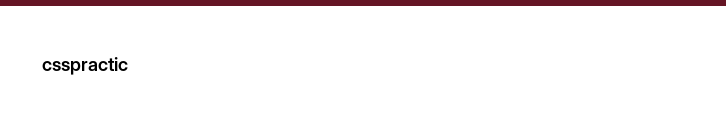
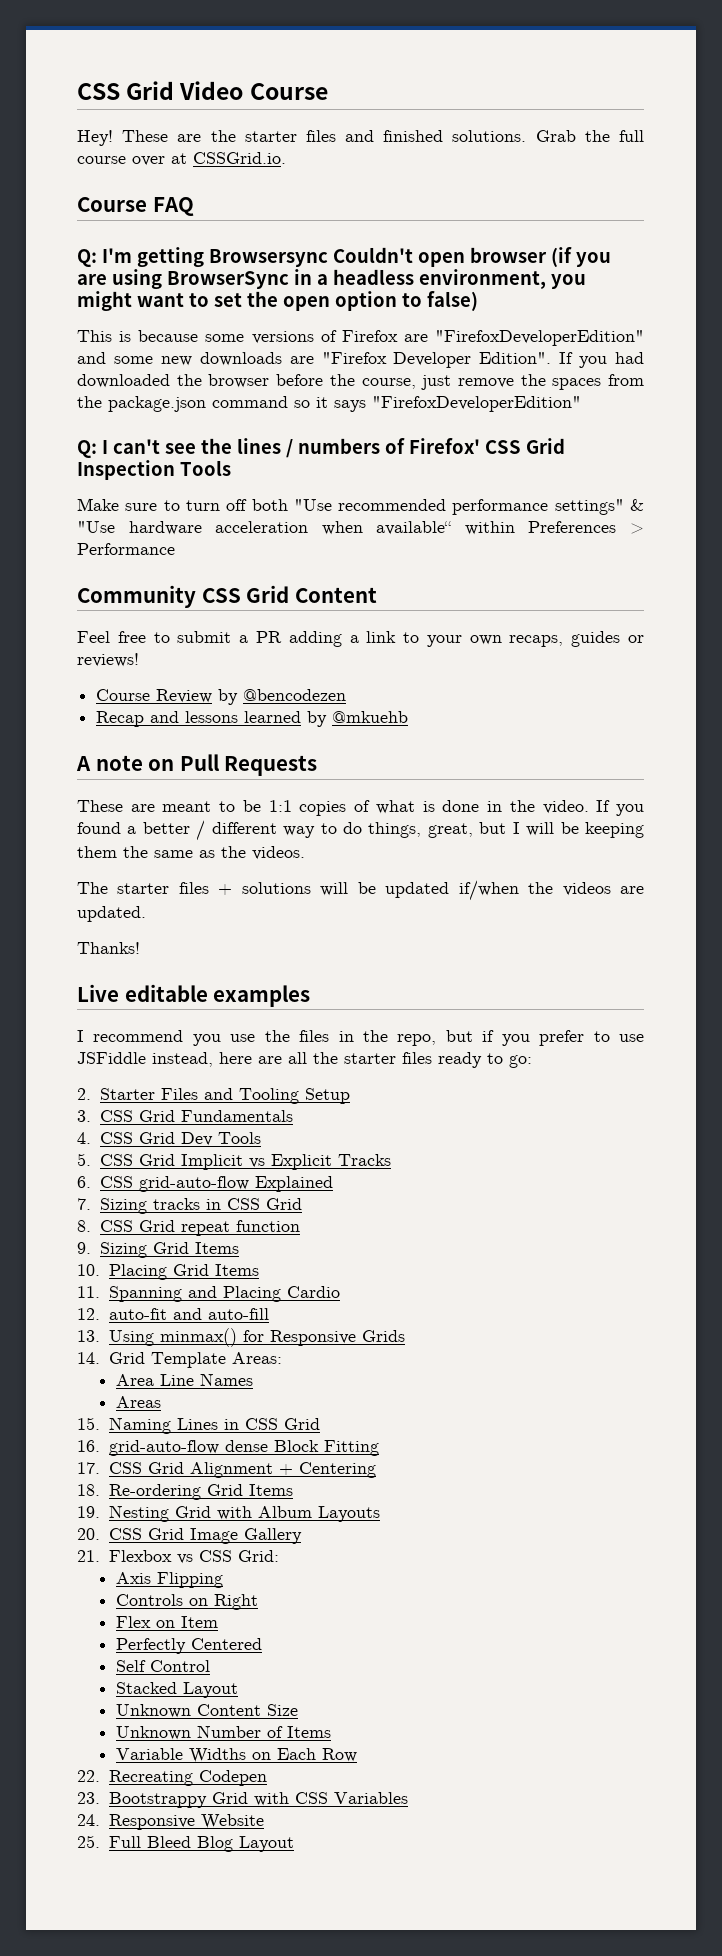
[42,57,128,75] csspractic -> [77,81,328,100] [77,130,644,146] [77,152,286,166] [77,197,194,216] [77,247,611,267] [77,269,586,289] [77,291,478,311] [77,330,644,346] [77,352,644,368] [77,374,644,390] [77,396,581,412] [77,438,565,458] [77,460,231,480] [77,498,644,515] [77,521,644,535] [77,543,175,555] [77,585,377,608] [77,631,644,647] [77,653,139,667] [96,689,347,705] [96,711,409,727] [76,754,318,776] [77,800,645,816] [77,820,645,841] [77,846,305,860] [77,880,644,901] [77,906,146,922] [77,942,140,954] [77,984,311,1007] [77,1030,645,1046] [77,1052,532,1068] [77,1088,350,1104] [77,1110,293,1122] [77,1132,261,1146] [77,1153,391,1170] [77,1176,333,1192] [77,1198,302,1214] [77,1220,300,1236] [77,1242,239,1258] [77,1264,259,1280] [77,1286,340,1302] [77,1308,269,1320] [77,1328,405,1347] [77,1352,282,1368] [115,1373,253,1386] [115,1396,161,1408] [77,1417,320,1434] [77,1440,379,1456] [77,1462,376,1478] [77,1484,293,1500] [77,1505,380,1522] [77,1528,302,1544] [77,1550,279,1564] [115,1572,223,1588] [115,1594,258,1610] [115,1616,218,1628] [115,1638,262,1654] [115,1660,210,1672] [115,1682,238,1698] [115,1704,298,1718] [115,1725,331,1740] [115,1748,357,1763] [77,1770,267,1786] [77,1792,408,1808] [77,1814,264,1830] [77,1835,294,1852] CSS Grid Video Course // Hey! These are the starter files and finished solutions. Grab the full course over at CSSGrid.io. // Course FAQ // Q: I'm getting Browsersync Couldn't open browser (if you are using BrowserSync in a headless environment, you might want to set the open option to false) // This is because some versions of Firefox are "FirefoxDeveloperEdition" and some new downloads are "Firefox Developer Edition". If you had downloaded the browser before the course, just remove the spaces from the package.json command so it says "FirefoxDeveloperEdition" // Q: I can't see the lines / numbers of Firefox' CSS Grid Inspection Tools // Make sure to turn off both "Use recommended performance settings" & "Use hardware acceleration when available“ within Preferences > Performance // Community CSS Grid Content // Feel free to submit a PR adding a link to your own recaps, guides or reviews! // Course Review by @bencodezen // Recap and lessons learned by @mkuehb // A note on Pull Requests // These are meant to be 1:1 copies of what is done in the video. If you found a better / different way to do things, great, but I will be keeping them the same as the videos. // The starter files + solutions will be updated if/when the videos are updated. // Thanks! // Live editable examples // I recommend you use the files in the repo, but if you prefer to use JSFiddle instead, here are all the starter files ready to go: // 2. Starter Files and Tooling Setup // 3. CSS Grid Fundamentals // 4. CSS Grid Dev Tools // 5. CSS Grid Implicit vs Explicit Tracks // 6. CSS grid-auto-flow Explained // 7. Sizing tracks in CSS Grid // 8. CSS Grid repeat function // 9. Sizing Grid Items // 10. Placing Grid Items // 11. Spanning and Placing Cardio // 12. auto-fit and auto-fill // 13. Using minmax() for Responsive Grids // 14. Grid Template Areas: // Area Line Names // Areas // 15. Naming Lines in CSS Grid // 16. grid-auto-flow dense Block Fitting // 17. CSS Grid Alignment + Centering // 18. Re-ordering Grid Items // 19. Nesting Grid with Album Layouts // 20. CSS Grid Image Gallery // 21. Flexbox vs CSS Grid: // Axis Flipping // Controls on Right // Flex on Item // Perfectly Centered // Self Control // Stacked Layout // Unknown Content Size // Unknown Number of Items // Variable Widths on Each Row // 22. Recreating Codepen // 23. Bootstrappy Grid with CSS Variables // 24. Responsive Website // 25. Full Bleed Blog Layout

